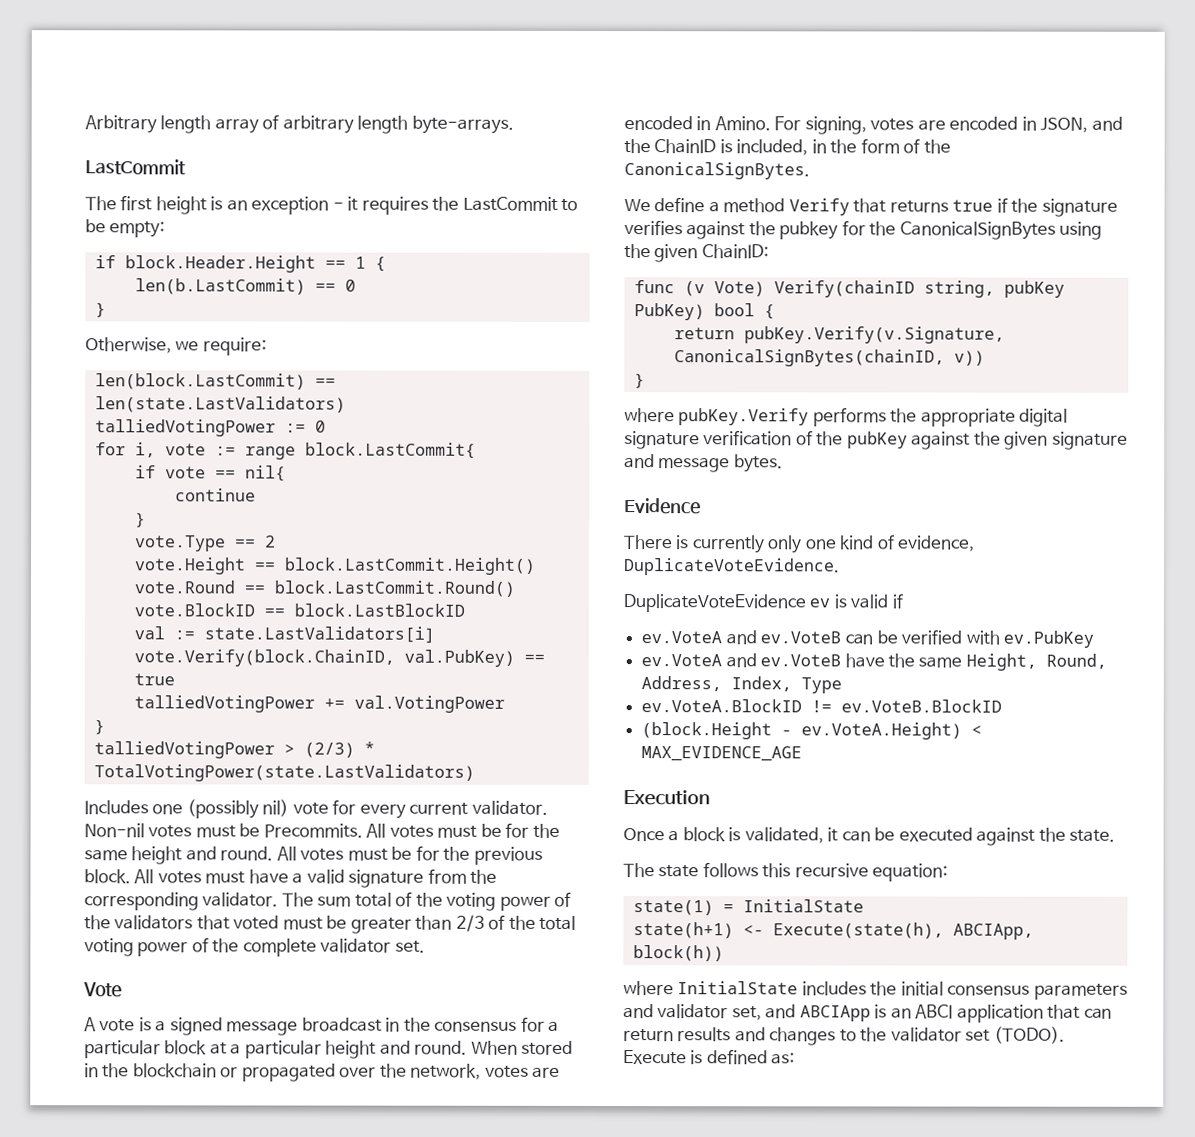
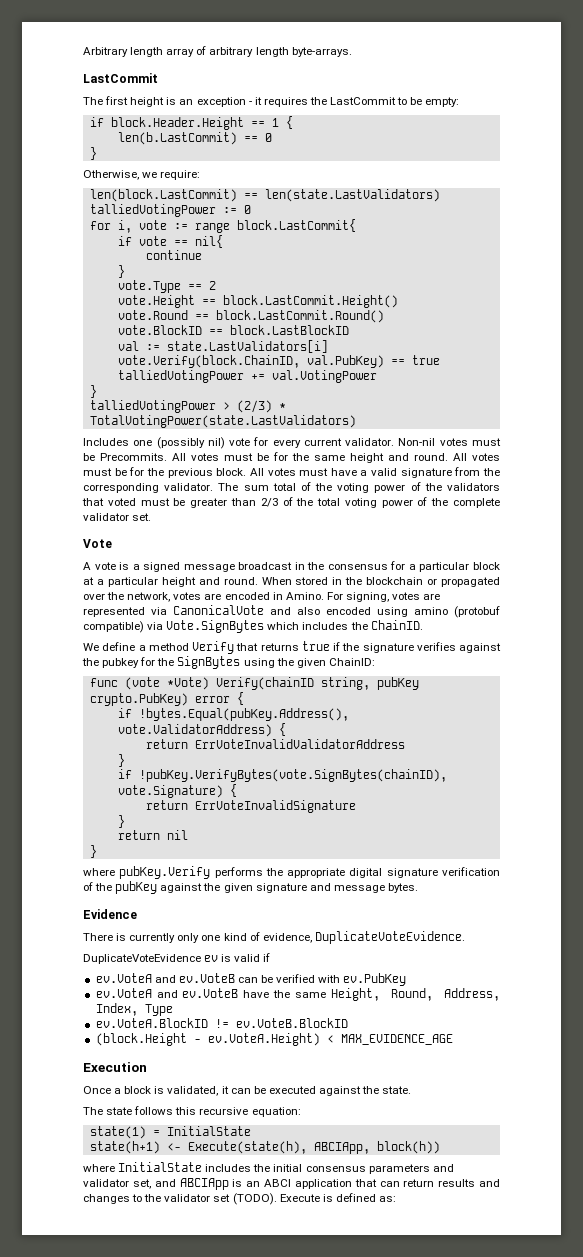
[949,116,1123,133] [624,138,951,156] [624,162,810,180] encoded in JSON, and the ChainID is included, in the form of the CanonicalSignBytes. -> [83,605,500,618] [83,620,423,633] represented via CanonicalVote and also encoded using amino (protobuf compatible) via Vote.SignBytes which includes the ChainID.
[899,221,1056,240] CanonicalSignBytes -> [177,656,241,669] SignBytes
[683,281,765,297] (v Vote) -> [124,677,209,690] (vote *Vote)
[633,303,775,321] [673,326,1005,344] [673,349,985,367] PubKey) bool { // return pubKey.Verify(v.Signature, CanonicalSignBytes(chainID, v)) -> [89,692,244,706] [117,708,349,721] [117,723,286,737] [145,739,405,749] [117,754,125,767] [117,769,447,782] [117,784,237,798] [145,800,356,813] [117,815,125,828] [117,830,188,840] crypto.PubKey) error { // if !bytes.Equal(pubKey.Address(), vote.ValidatorAddress) { // return ErrVoteInvalidValidatorAddress // } // if !pubKey.VerifyBytes(vote.SignBytes(chainID), vote.Signature) { // return ErrVoteInvalidSignature // } // return nil

